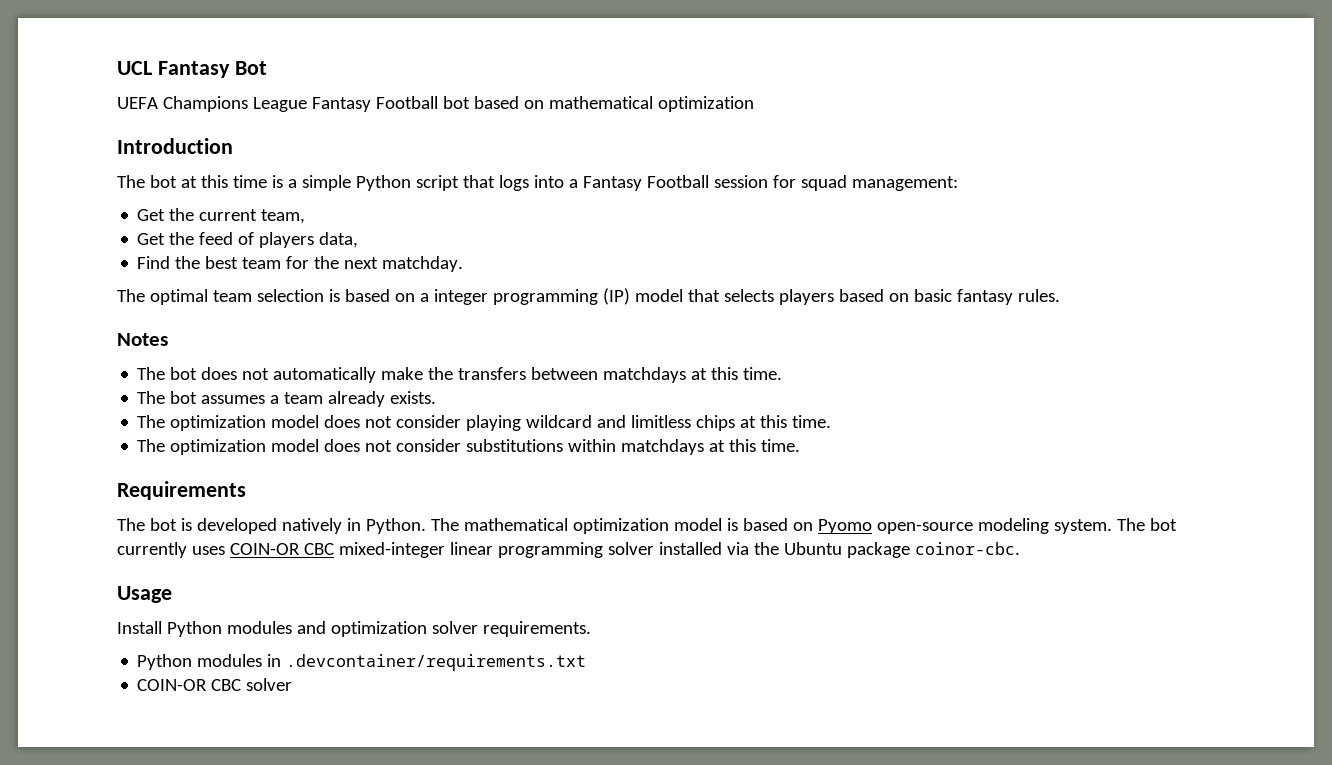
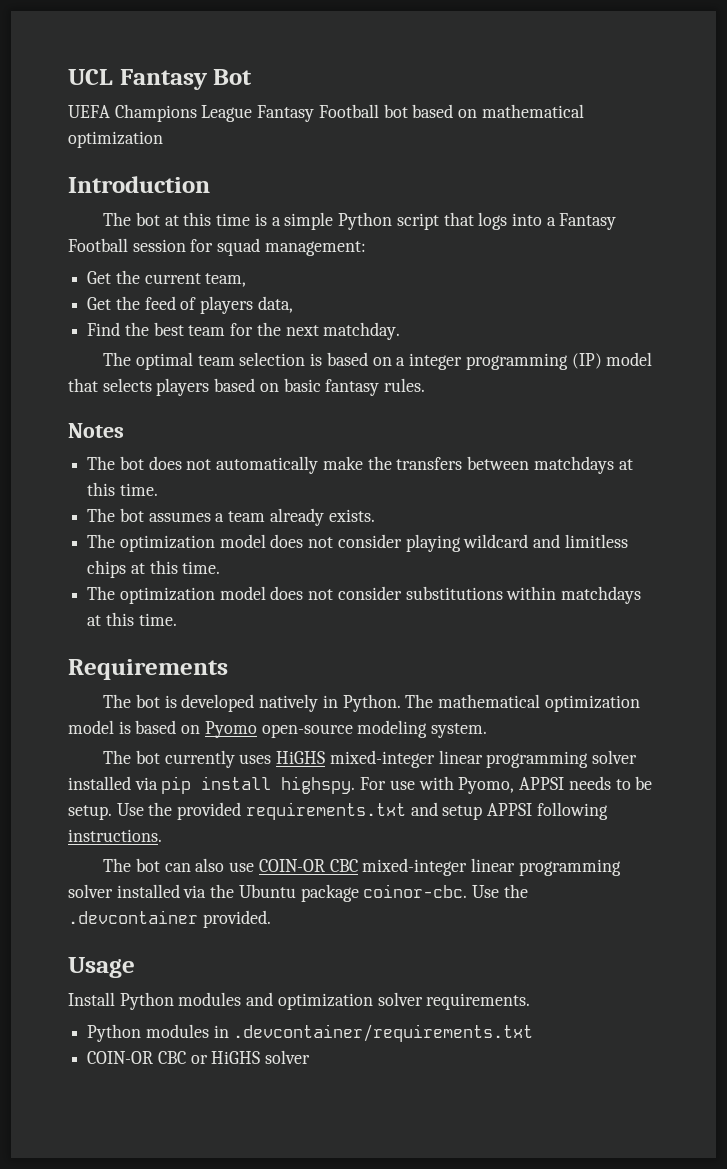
(1112, 526) none -> (488, 730) //
(225, 550) none -> [276,750,638,768] [68,776,653,794] [68,802,608,820] [68,829,162,842] [103,858,255,872] HiGHS mixed-integer linear programming solver installed via pip install highspy. For use with Pyomo, APPSI needs to be setup. Use the provided requirements.txt and setup APPSI following instructions. // The bot can also use
(1020, 548) none -> [472,884,528,898] [68,910,271,928] Use the .devcontainer provided.
(242, 685) none -> [190,1051,261,1064] or HiGHS

